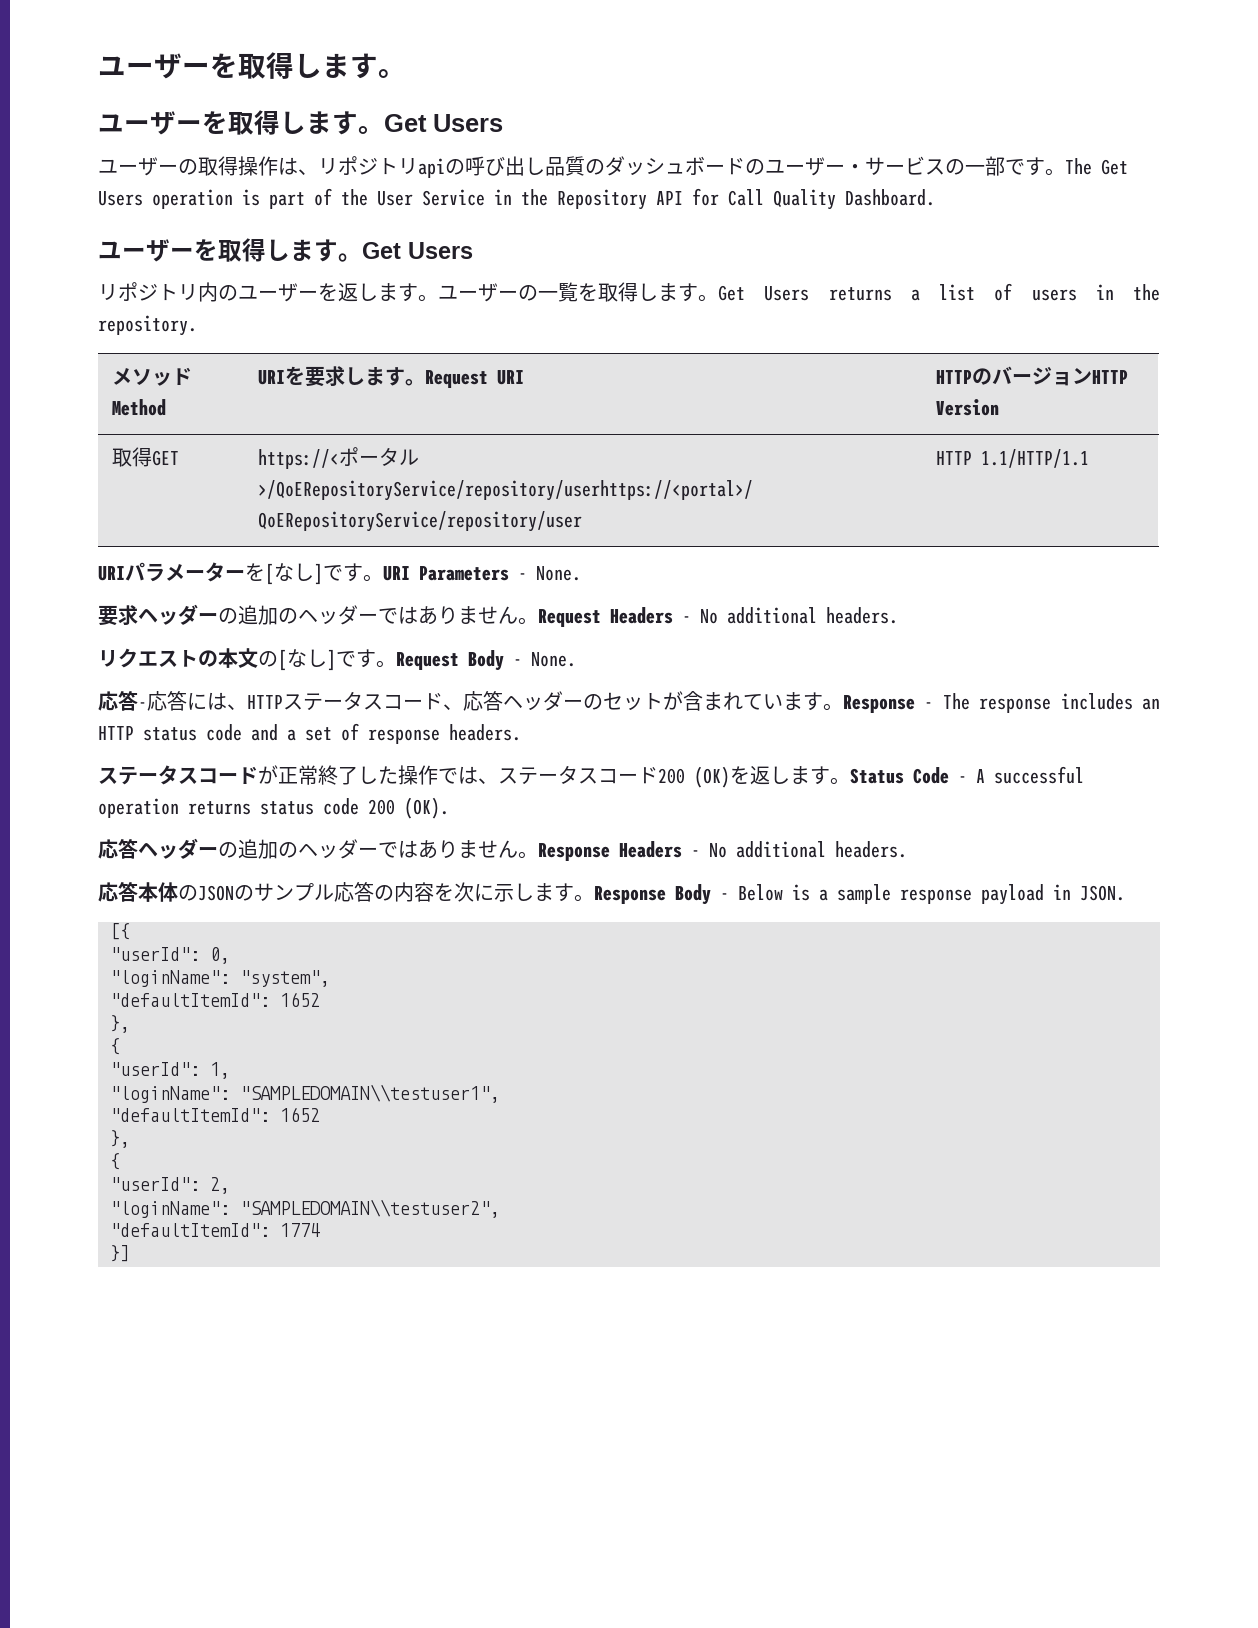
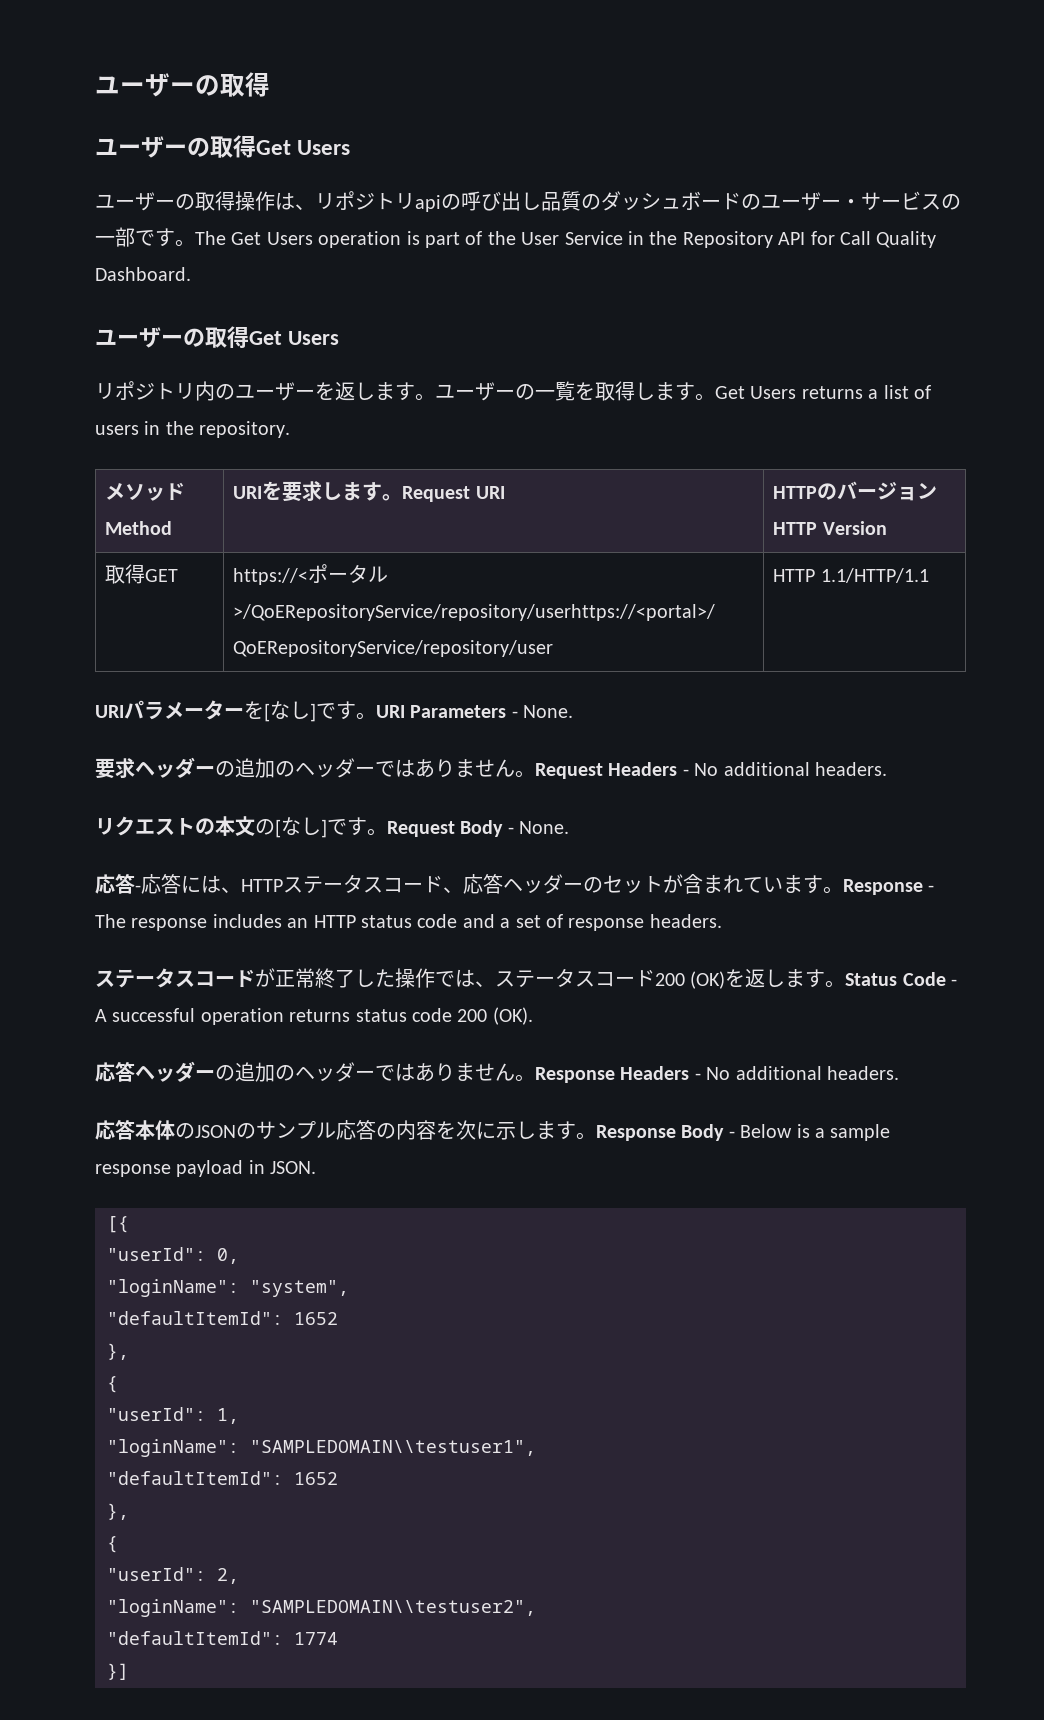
[98,52,406,79] [98,110,384,135] ユーザーを取得します。 // ユーザーを取得します。 -> [95,72,270,97] [95,135,256,158] ユーザーの取得 // ユーザーの取得
[194,238,362,262] を取得します。 -> [183,326,249,348] の取得

